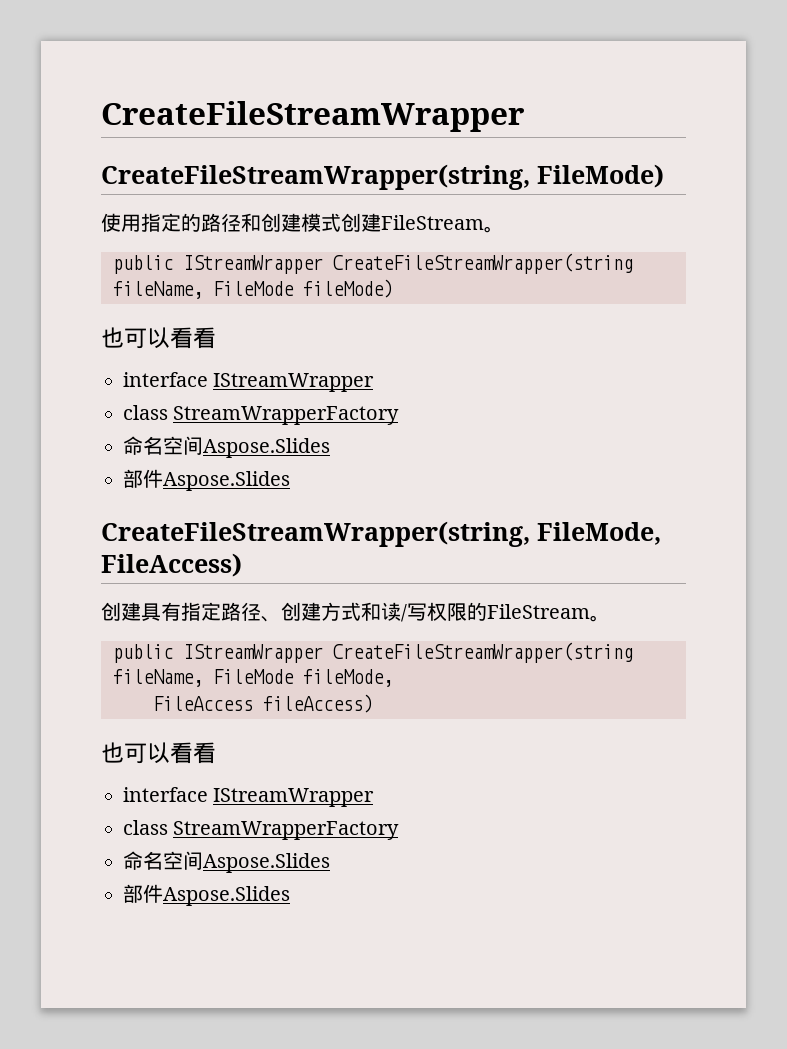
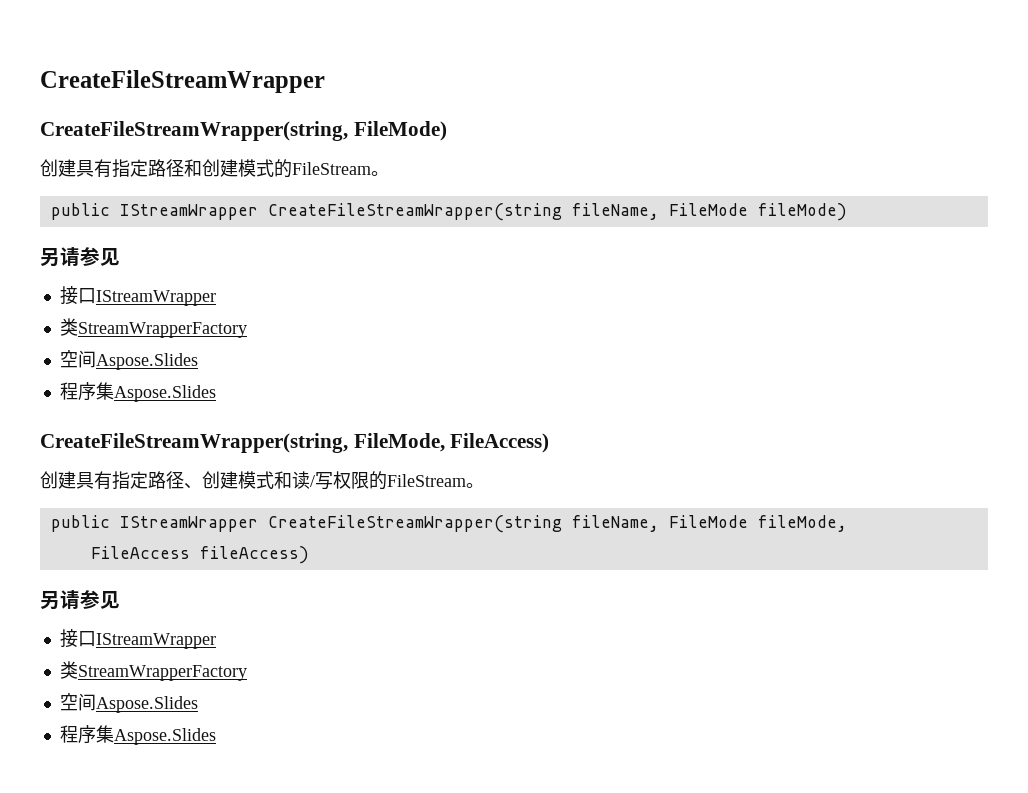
[101,213,201,232] 使用指定的 -> [40,159,148,178] 创建具有指定
[341,213,381,232] 创建 -> [274,159,292,178] 的
[101,327,216,349] [123,372,375,392] [123,405,400,425] [123,436,330,458] [123,469,163,488] 也可以看看 // interface IStreamWrapper // class StreamWrapperFactory // 命名空间Aspose.Slides // 部件 -> [40,247,120,267] [59,286,216,306] [59,318,247,338] [59,350,198,370] [59,382,114,401] 另请参见 // 接口IStreamWrapper // 类StreamWrapperFactory // 空间Aspose.Slides // 程序集
[321,602,341,621] 方 -> [238,471,256,489] 模
[101,742,216,764] [123,787,375,807] [123,820,400,840] [123,851,330,873] [123,884,163,903] 也可以看看 // interface IStreamWrapper // class StreamWrapperFactory // 命名空间Aspose.Slides // 部件 -> [40,590,120,610] [59,629,216,649] [59,661,247,681] [59,693,198,713] [59,725,114,744] 另请参见 // 接口IStreamWrapper // 类StreamWrapperFactory // 空间Aspose.Slides // 程序集

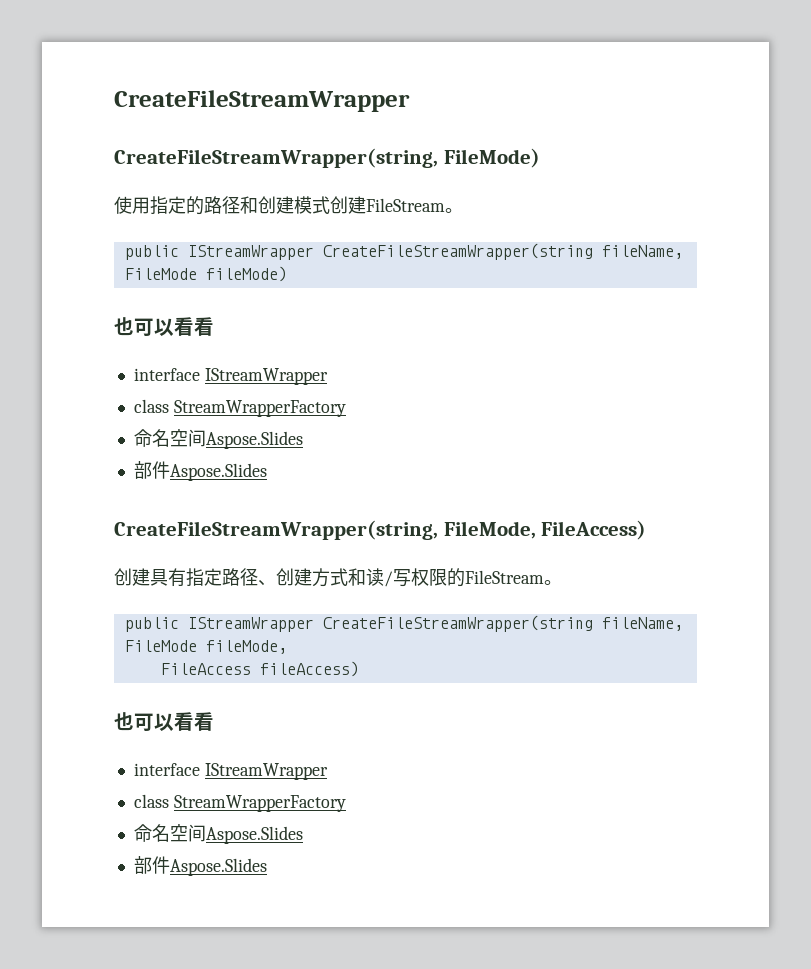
[40,159,148,178] 创建具有指定 -> [114,196,204,215] 使用指定的
[274,159,292,178] 的 -> [330,196,366,214] 创建
[40,247,120,267] [59,286,216,306] [59,318,247,338] [59,350,198,370] [59,382,114,401] 另请参见 // 接口IStreamWrapper // 类StreamWrapperFactory // 空间Aspose.Slides // 程序集 -> [114,317,214,336] [133,368,328,385] [133,399,346,417] [133,429,303,449] [133,461,170,479] 也可以看看 // interface IStreamWrapper // class StreamWrapperFactory // 命名空间Aspose.Slides // 部件
[238,471,256,489] 模 -> [312,568,330,587] 方
[40,590,120,610] [59,629,216,649] [59,661,247,681] [59,693,198,713] [59,725,114,744] 另请参见 // 接口IStreamWrapper // 类StreamWrapperFactory // 空间Aspose.Slides // 程序集 -> [114,712,214,731] [133,763,328,780] [133,794,346,812] [133,824,303,844] [133,856,170,874] 也可以看看 // interface IStreamWrapper // class StreamWrapperFactory // 命名空间Aspose.Slides // 部件

